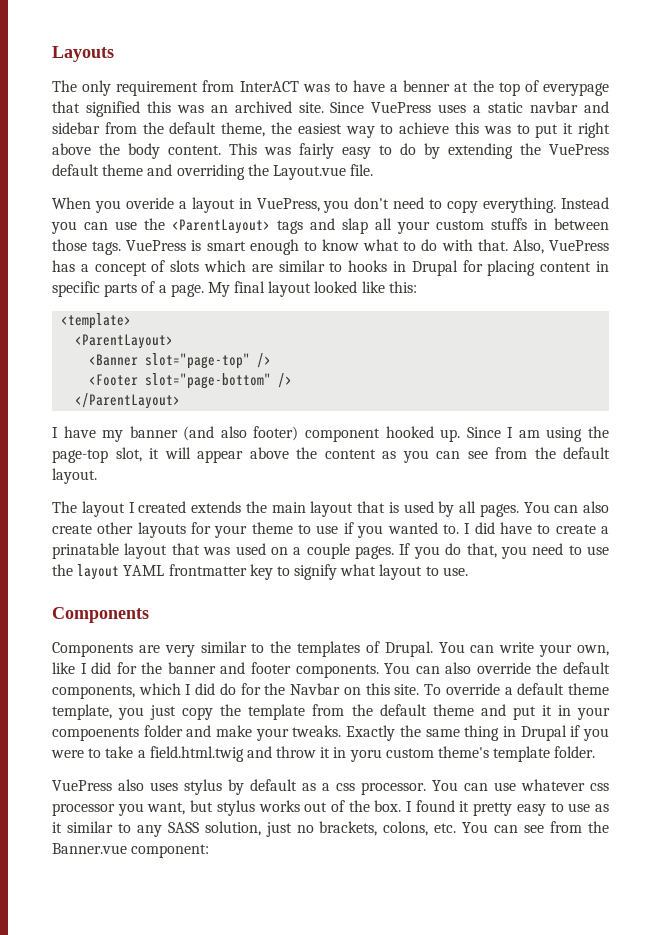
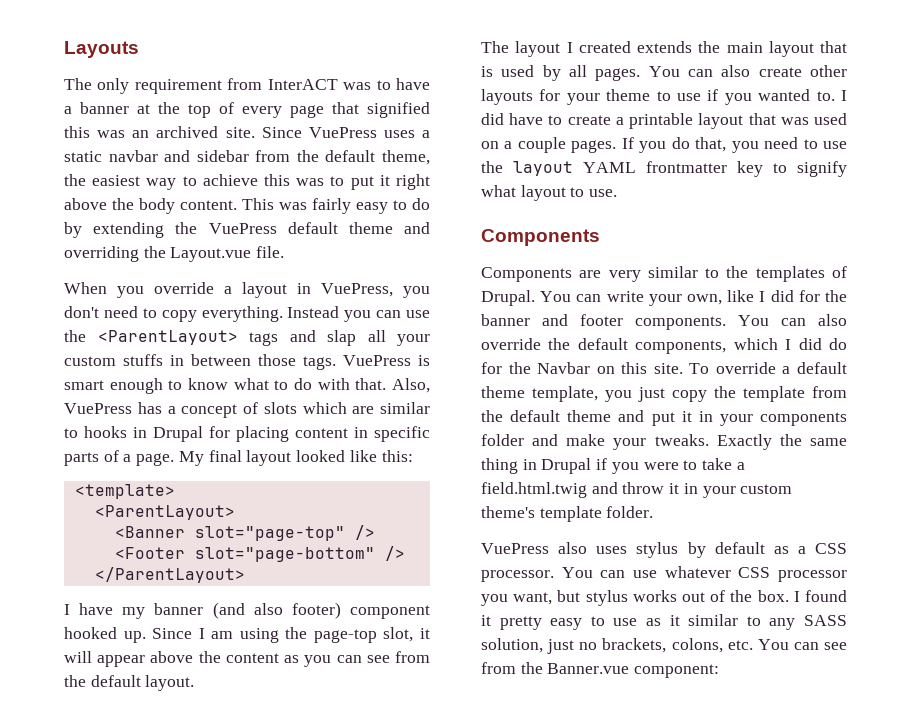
[403,80,451,92] benner -> [80,102,129,114] banner
[543,83,610,96] everypage -> [242,105,324,118] every page
[125,197,174,209] overide -> [154,282,214,294] override
[52,543,119,559] prinatable -> [629,113,694,129] printable
[52,727,139,741] compoenents -> [760,412,847,426] components
[349,749,382,762] yoru -> [702,486,736,498] your
[336,783,355,791] css -> [815,543,847,554] CSS
[590,783,609,791] css -> [738,567,771,578] CSS

